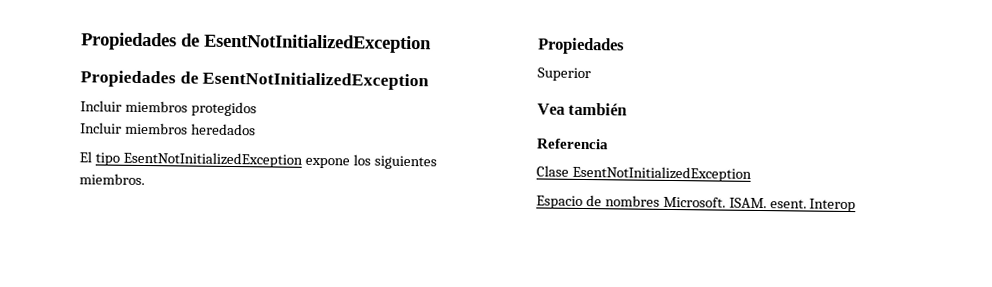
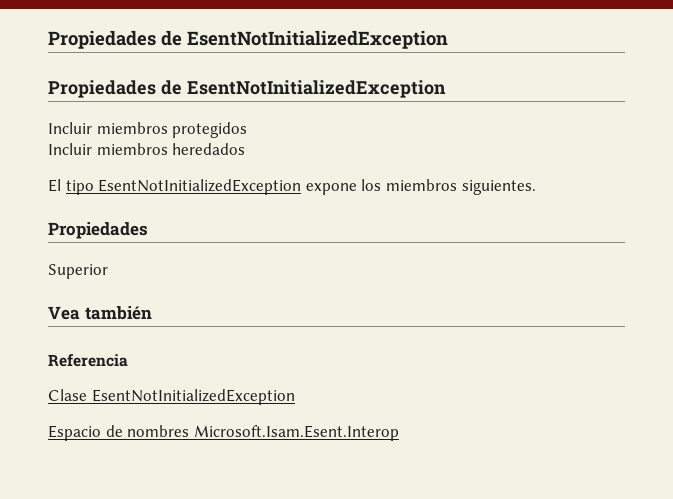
[373,155,437,170] [79,173,145,186] siguientes miembros. -> [385,179,536,195] miembros siguientes.
[662,196,857,213] Microsoft. ISAM. esent. Interop -> [193,425,399,441] Microsoft.Isam.Esent.Interop

